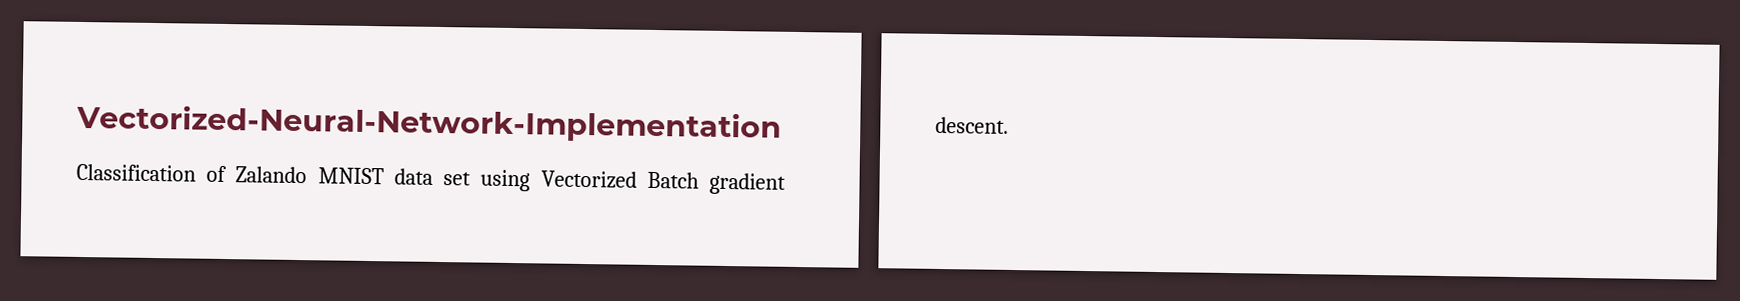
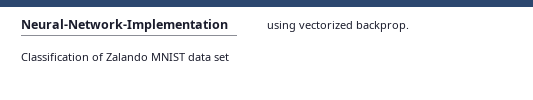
[76,103,782,144] Vectorized-Neural-Network-Implementation -> [21,19,228,32] Neural-Network-Implementation
[540,170,786,195] [935,116,1009,134] Vectorized Batch gradient descent. -> [299,21,409,32] vectorized backprop.

